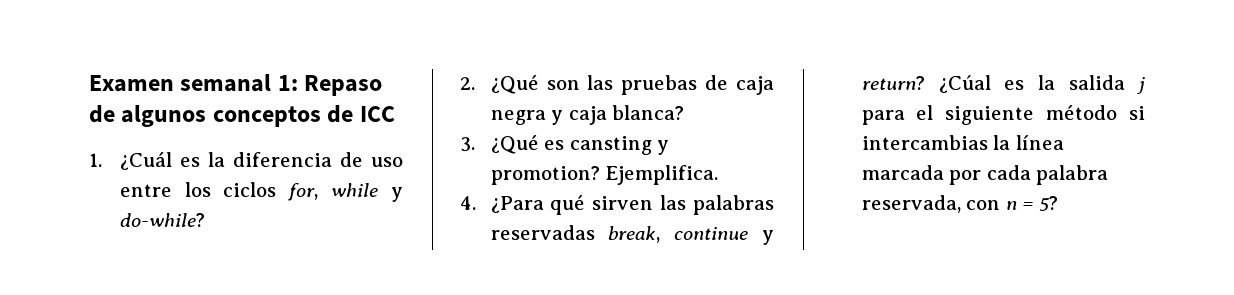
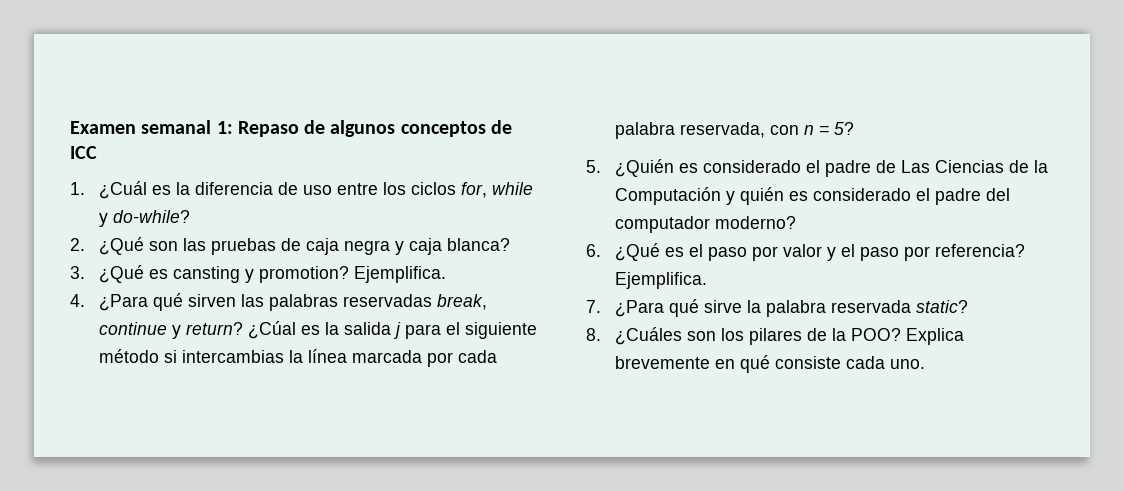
(1058, 203) none -> [586,159,1048,177] [614,187,1010,205] [614,216,796,233] [586,243,1025,261] [614,272,707,289] [586,299,968,317] [586,327,964,345] [614,355,925,373] // 5. ¿Quién es considerado el padre de Las Ciencias de la Computación y quién es considerado el padre del computador moderno? // 6. ¿Qué es el paso por valor y el paso por referencia? Ejemplifica. // 7. ¿Para qué sirve la palabra reservada static? // 8. ¿Cuáles son los pilares de la POO? Explica brevemente en qué consiste cada uno.

